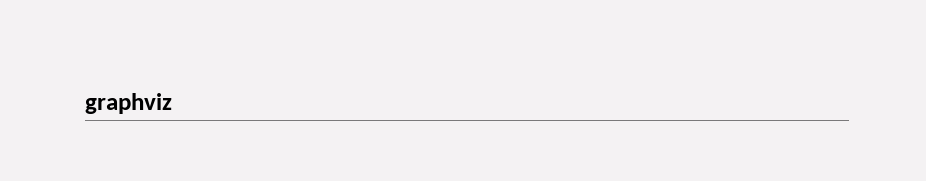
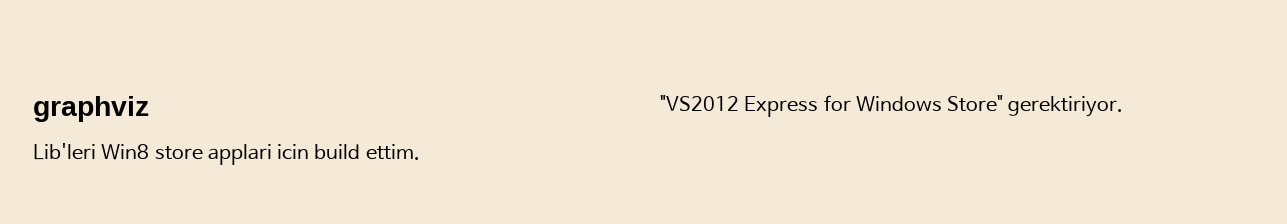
(172, 103) none -> [33,143,420,165] [660,95,1124,117] // Lib'leri Win8 store applari icin build ettim. // "VS2012 Express for Windows Store" gerektiriyor.

